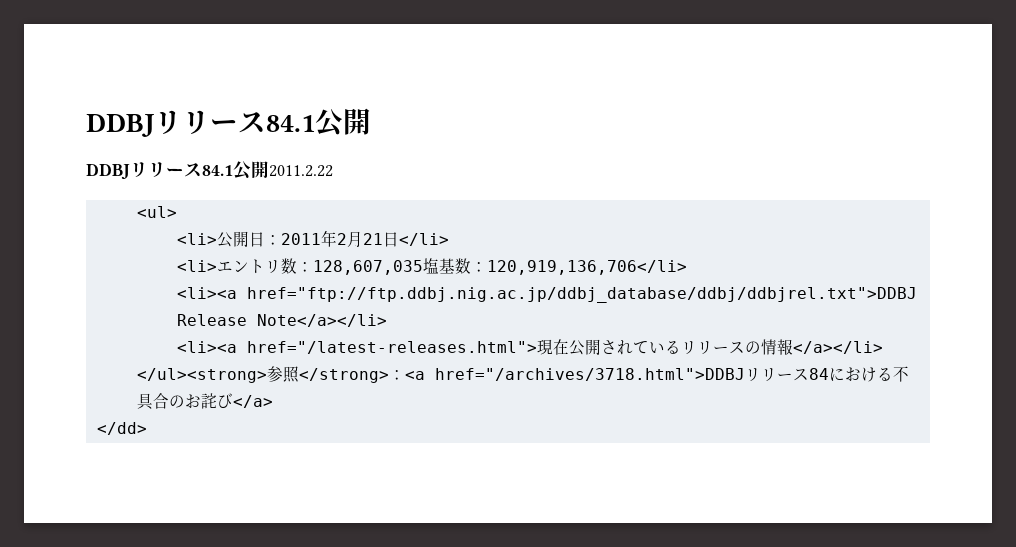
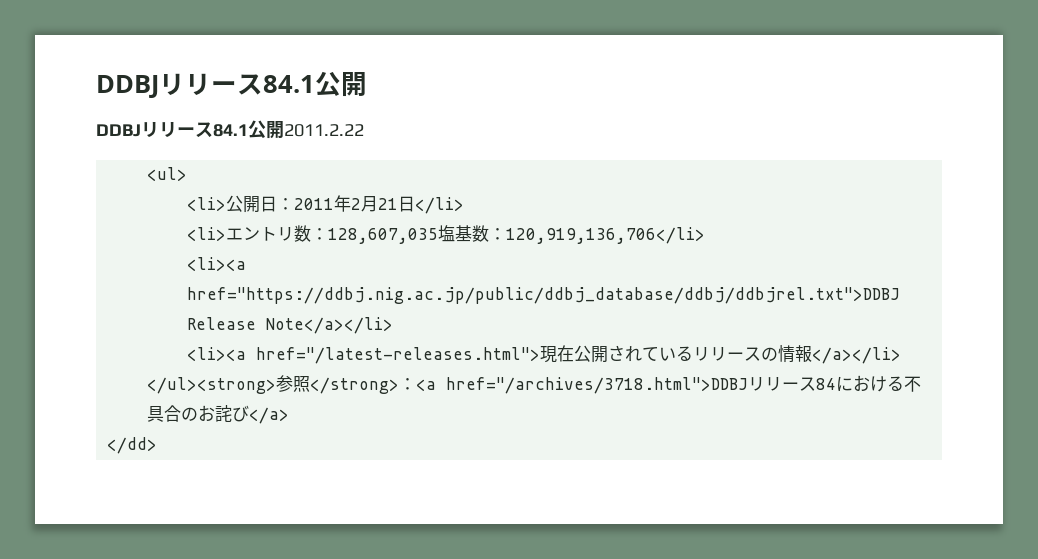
[246,287,917,303] href="ftp://ftp.ddbj.nig.ac.jp/ddbj_database/ddbj/ddbjrel.txt">DDBJ -> [186,287,900,304] href="https://ddbj.nig.ac.jp/public/ddbj_database/ddbj/ddbjrel.txt">DDBJ

